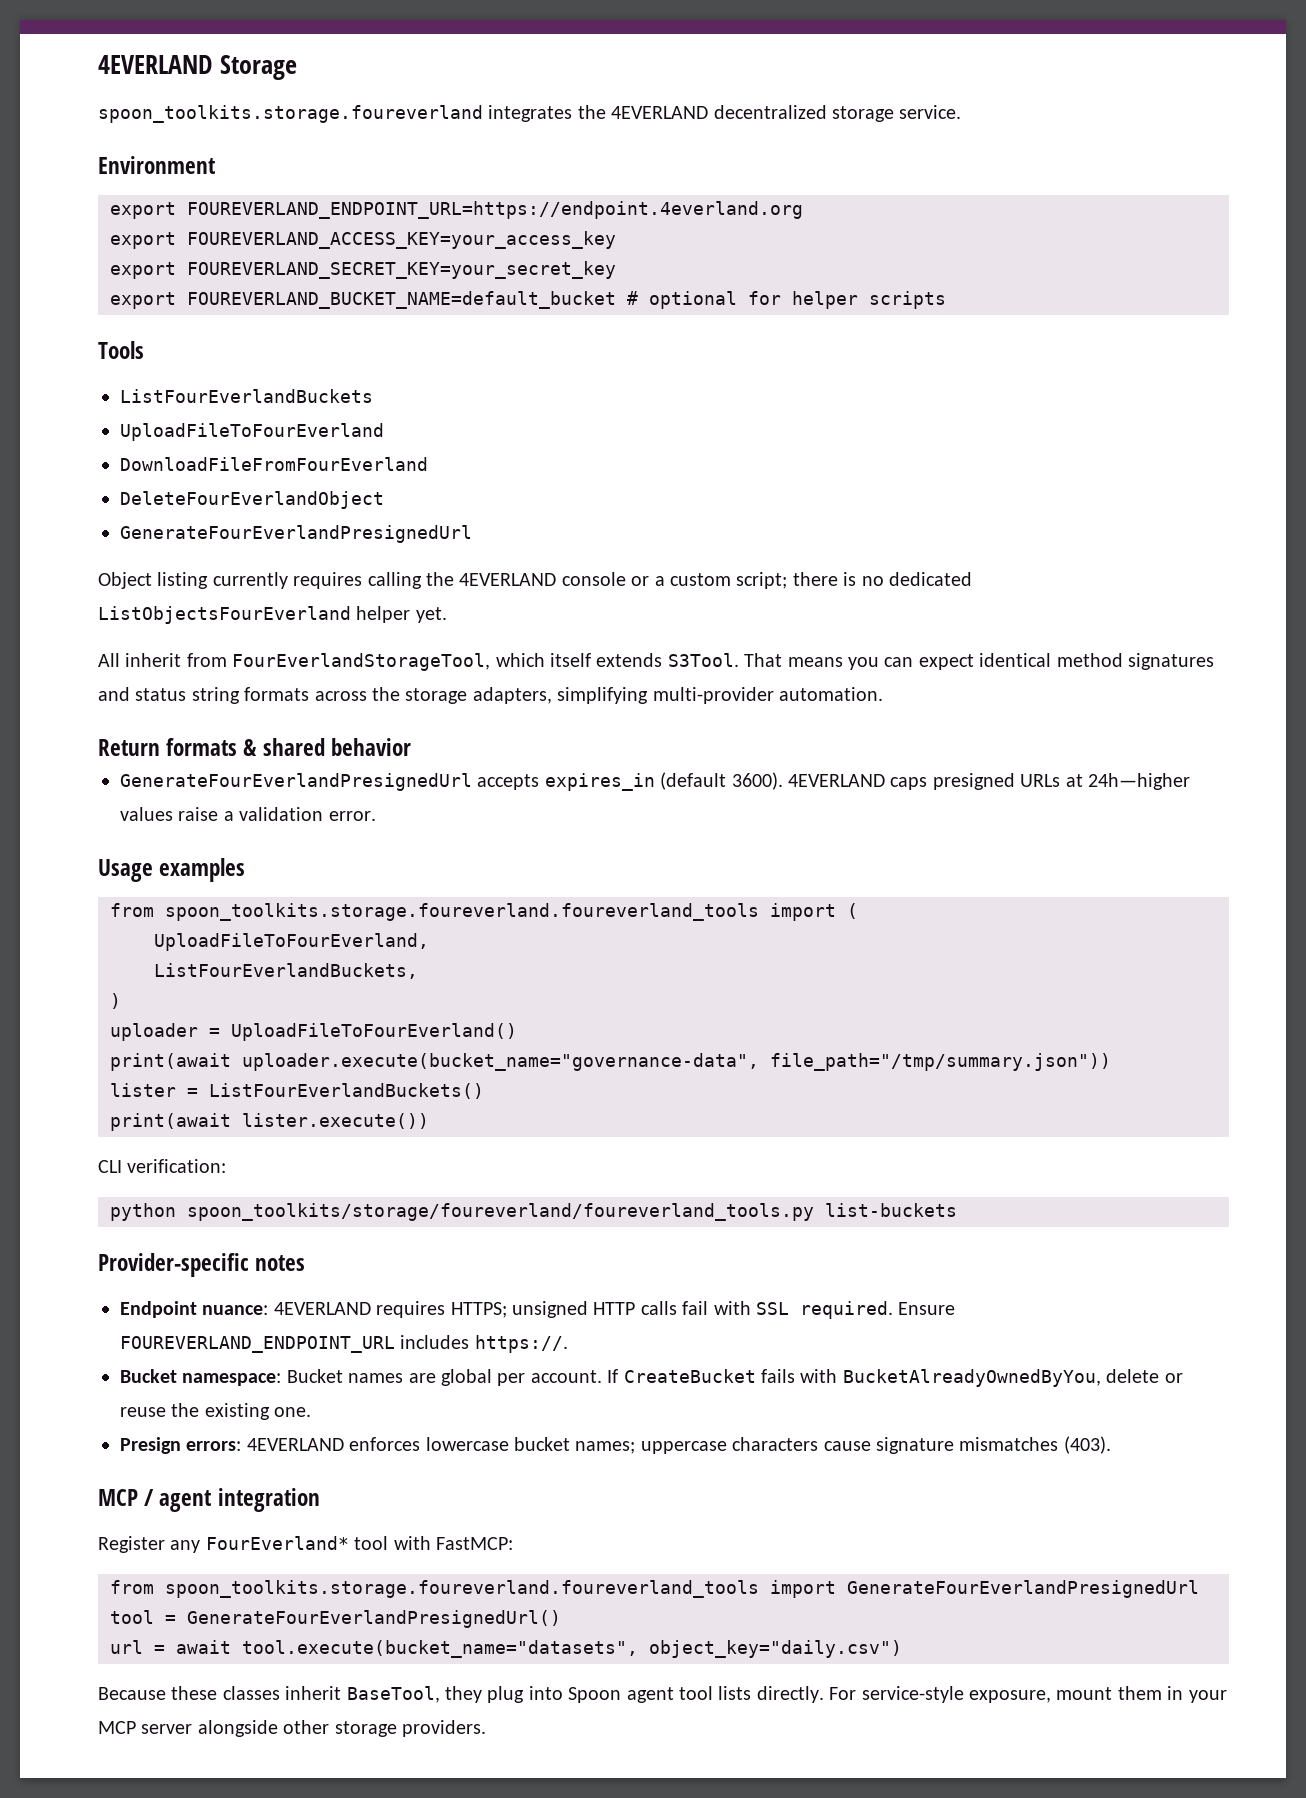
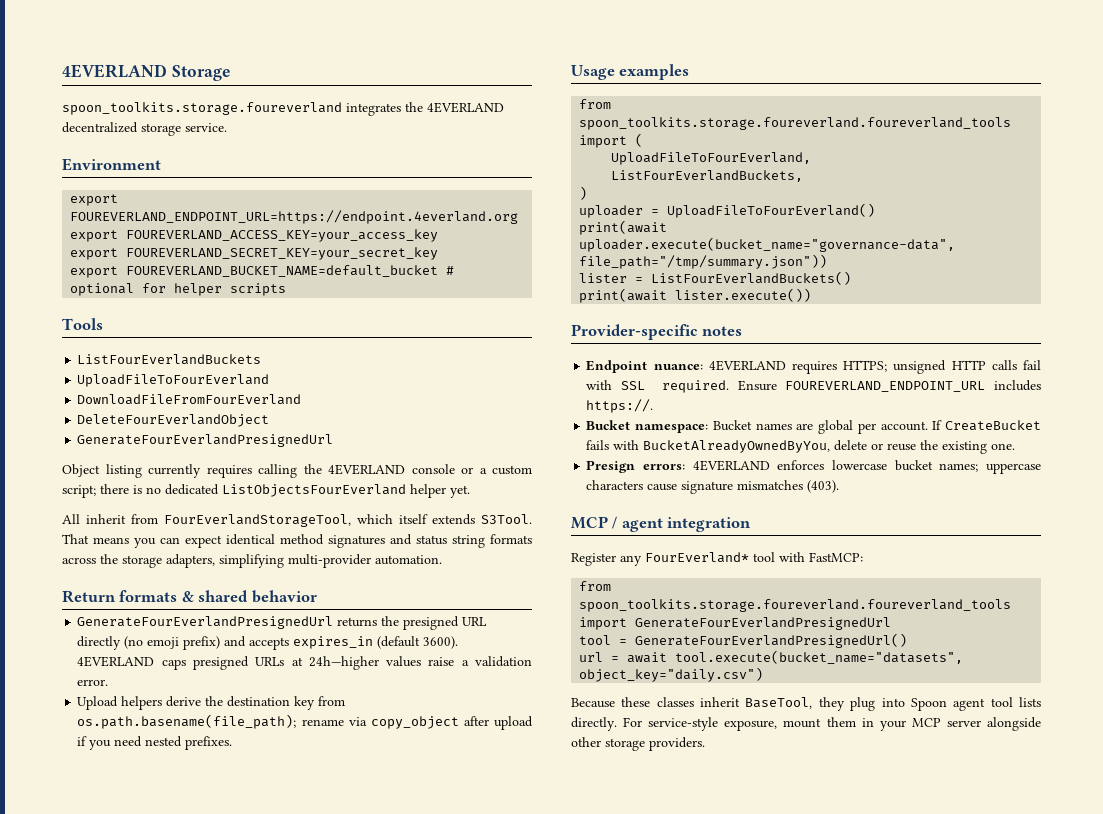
(472, 782) none -> [337,616,488,630] [77,636,247,650] returns the presigned URL directly (no emoji prefix) and
(376, 816) none -> [77,696,346,710] [77,714,533,730] [77,736,233,750] // Upload helpers derive the destination key from os.path.basename(file_path); rename via copy_object after upload if you need nested prefixes.
[98,1159,227,1173] [110,1203,957,1221] // CLI verification: // python spoon_toolkits/storage/foureverland/foureverland_tools.py list-buckets -> (812, 295) none

